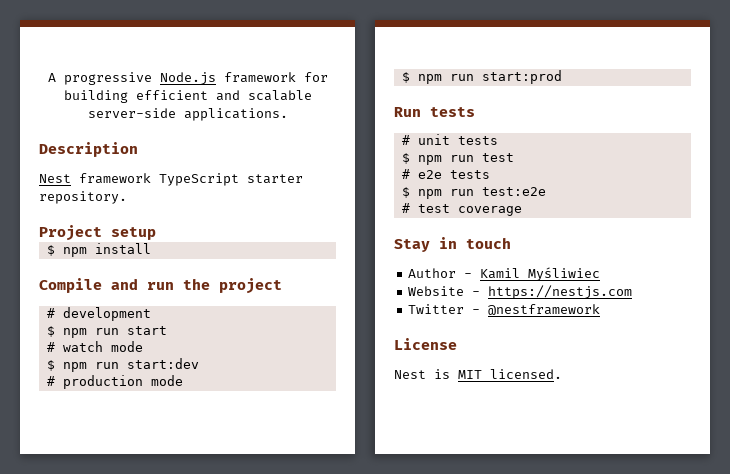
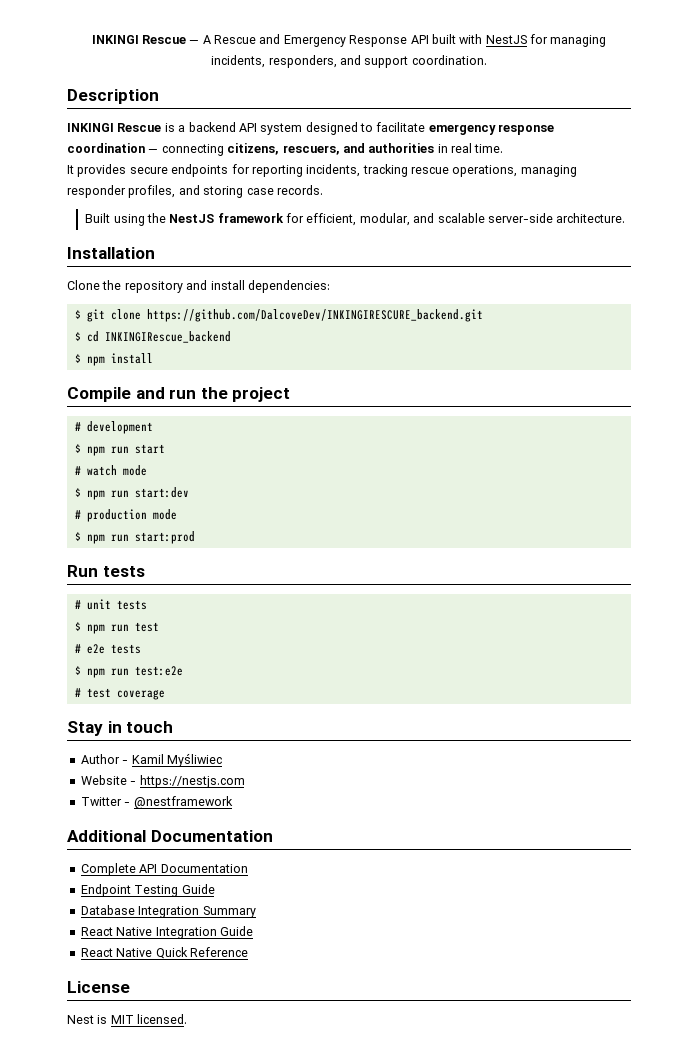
[47,72,328,85] [63,90,312,103] [87,108,288,121] [39,142,138,157] [39,173,303,186] [39,191,127,204] [39,225,156,241] A progressive Node.js framework for building efficient and scalable server-side applications. // Description // Nest framework TypeScript starter repository. // Project setup -> [91,34,607,47] [211,55,487,68] [67,89,159,104] [67,122,555,135] [67,143,504,156] [67,164,577,177] [67,185,323,198] [85,213,626,226] [67,247,155,259] [67,280,330,293] [74,309,483,322] [74,331,231,343] INKINGI Rescue — A Rescue and Emergency Response API built with NestJS for managing incidents, responders, and support coordination. // Description // INKINGI Rescue is a backend API system designed to facilitate emergency response coordination — connecting citizens, rescuers, and authorities in real time. // It provides secure endpoints for reporting incidents, tracking rescue operations, managing responder profiles, and storing case records. // Built using the NestJS framework for efficient, modular, and scalable server-side architecture. // Installation // Clone the repository and install dependencies: // $ git clone https://github.com/DalcoveDev/INKINGIRESCURE_backend.git // $ cd INKINGIRescue_backend
(601, 309) none -> [67,830,273,842] [80,863,248,876] [80,884,215,897] [80,905,256,918] [80,926,253,939] [80,947,248,959] // Additional Documentation // Complete API Documentation // Endpoint Testing Guide // Database Integration Summary // React Native Integration Guide // React Native Quick Reference

